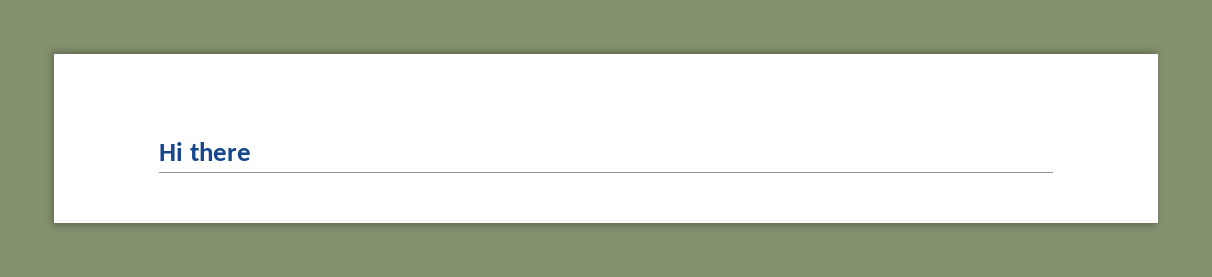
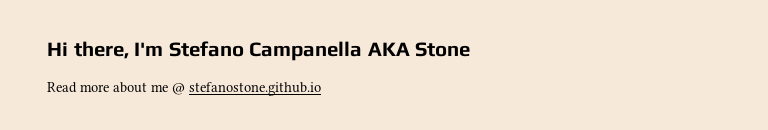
[190,142,252,161] there -> [73,41,471,61] [47,82,321,96] there, I'm Stefano Campanella AKA Stone // Read more about me @ stefanostone.github.io

